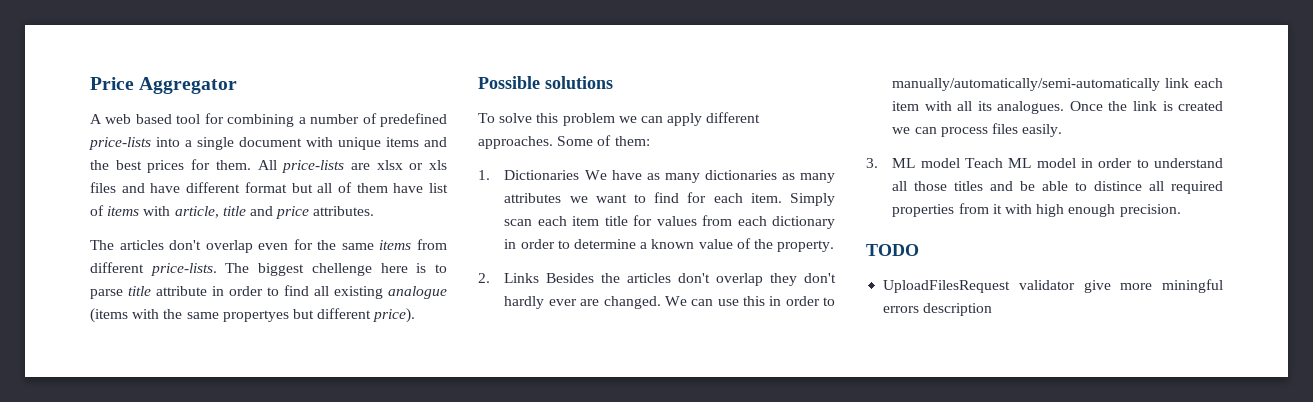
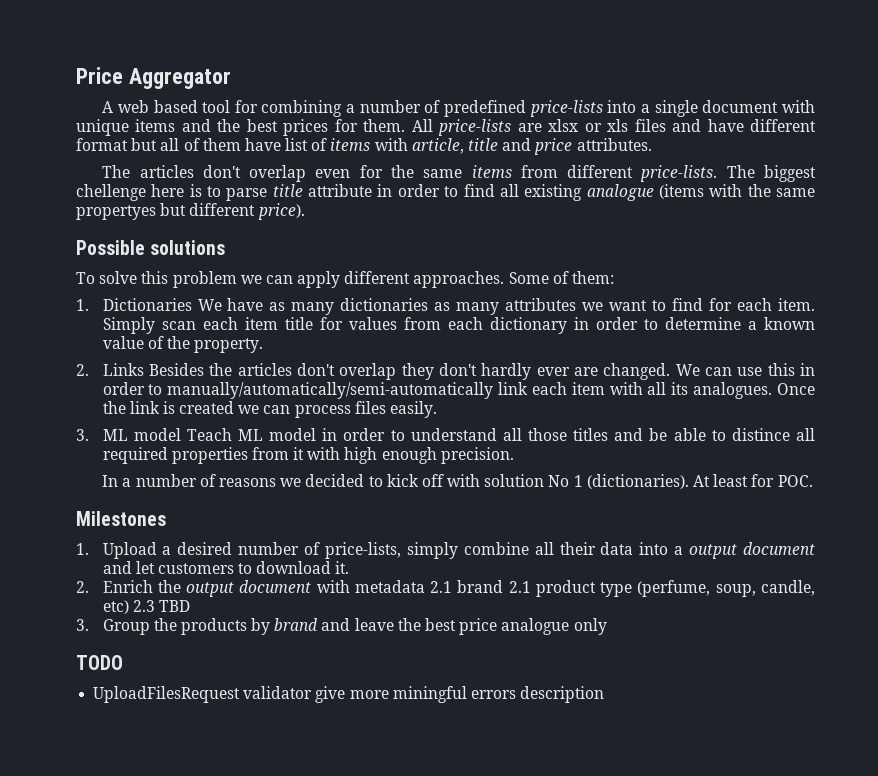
(1181, 210) none -> [102,474,813,489] [76,511,166,526] [76,542,816,559] [102,561,350,574] [76,580,815,597] [102,600,190,614] [76,618,607,635] // In a number of reasons we decided to kick off with solution No 1 (dictionaries). At least for POC. // Milestones // 1. Upload a desired number of price-lists, simply combine all their data into a output document and let customers to download it. // 2. Enrich the output document with metadata 2.1 brand 2.1 product type (perfume, soup, candle, etc) 2.3 TBD // 3. Group the products by brand and leave the best price analogue only

